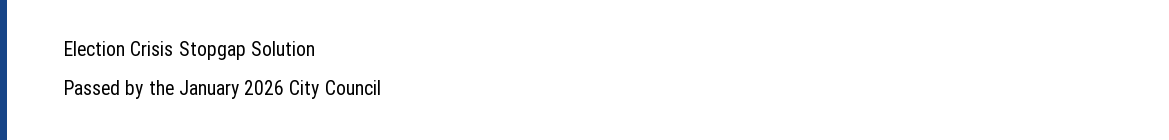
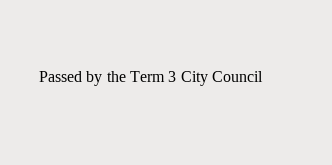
[64,41,315,60] Election Crisis Stopgap Solution // -> (39, 76) none
[178,80,285,99] January 2026 -> [129,71,177,82] Term 3

